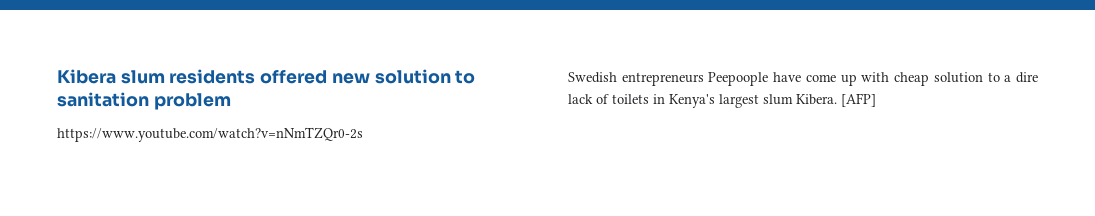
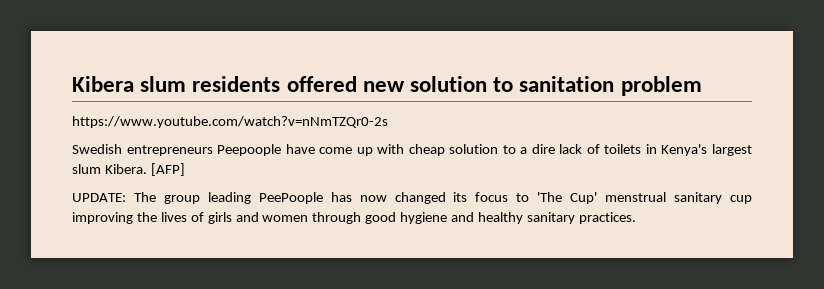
(876, 100) none -> [72,192,752,204] [72,212,636,224] // UPDATE: The group leading PeePoople has now changed its focus to 'The Cup' menstrual sanitary cup improving the lives of girls and women through good hygiene and healthy sanitary practices.

